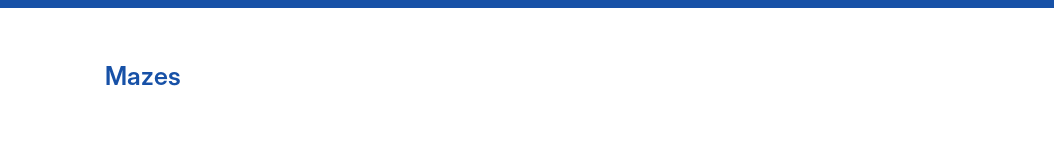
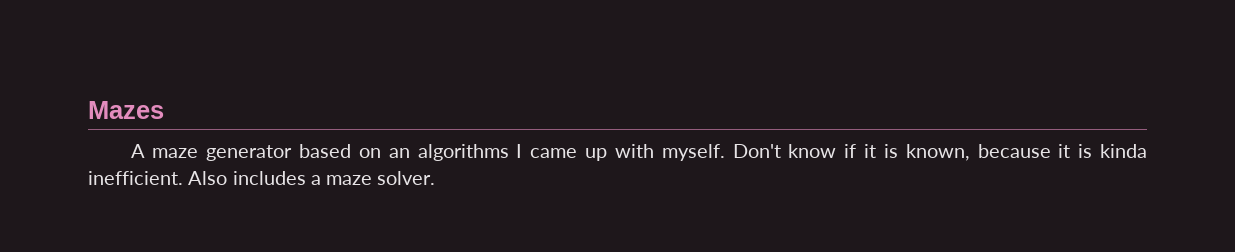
(181, 76) none -> [130,144,1148,161] [88,171,436,185] // A maze generator based on an algorithms I came up with myself. Don't know if it is known, because it is kinda inefficient. Also includes a maze solver.

